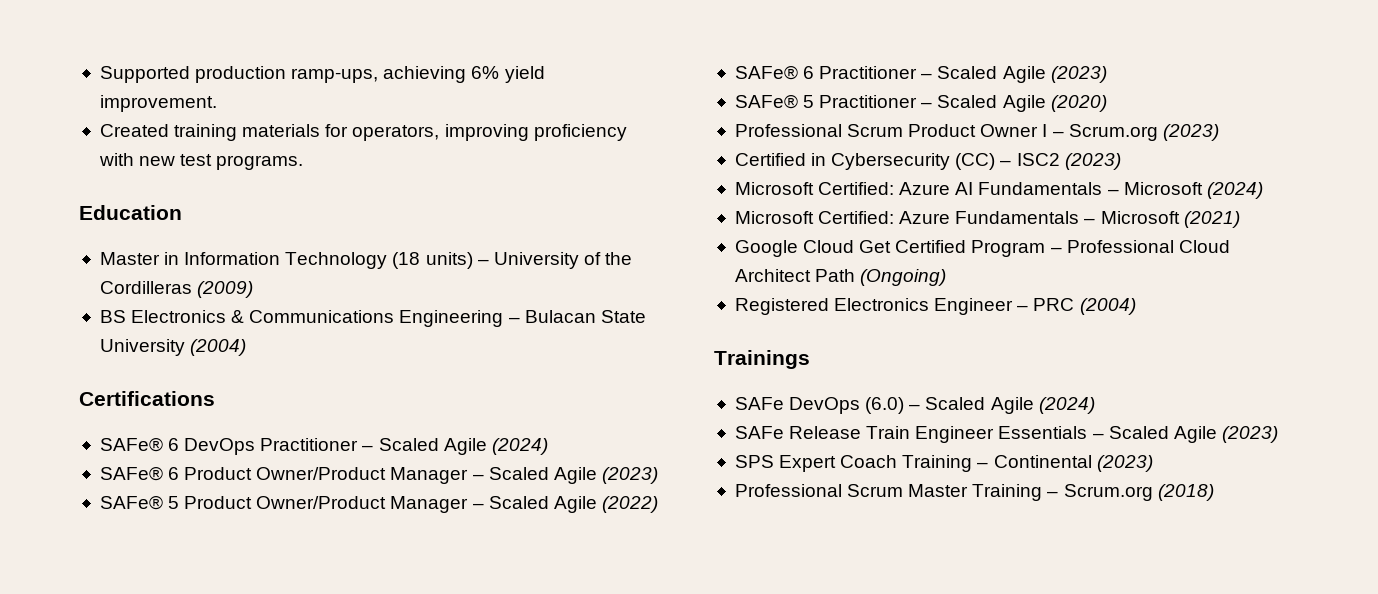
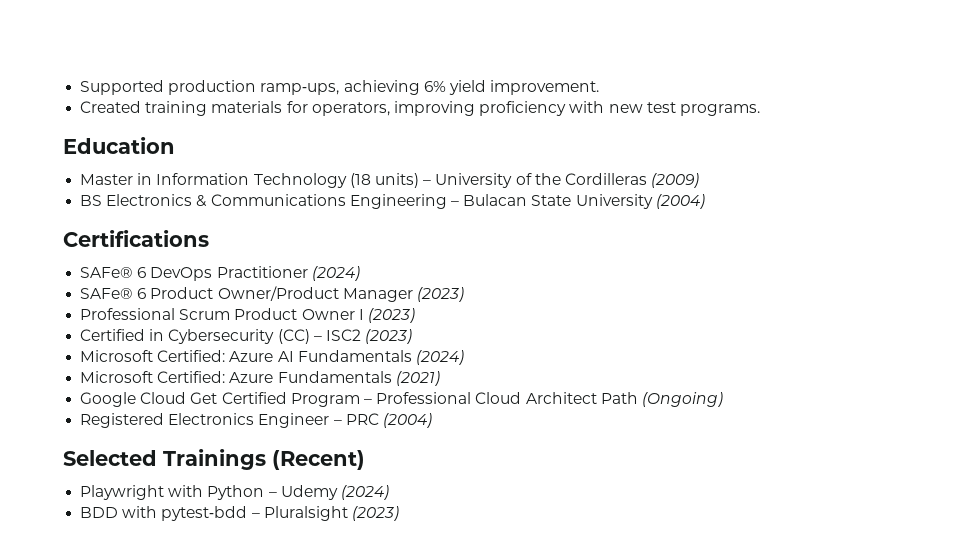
[362,438,487,455] – Scaled Agile -> (308, 272) none
[472,467,658,484] [99,495,658,513] [734,65,1107,83] [734,94,1107,112] – Scaled Agile (2023) // SAFe® 5 Product Owner/Product Manager – Scaled Agile (2022) // SAFe® 6 Practitioner – Scaled Agile (2023) // SAFe® 5 Practitioner – Scaled Agile (2020) -> [416,287,464,302] (2023)
[1052,124,1158,141] – Scrum.org -> (364, 314) none
[1107,182,1203,195] – Microsoft -> (412, 356) none
[1084,211,1180,224] – Microsoft -> (392, 377) none
(1136, 306) none -> [63,450,157,466] Selected
[734,397,1095,414] [734,426,1278,443] [734,455,1153,472] [734,484,1214,501] // SAFe DevOps (6.0) – Scaled Agile (2024) // SAFe Release Train Engineer Essentials – Scaled Agile (2023) // SPS Expert Coach Training – Continental (2023) // Professional Scrum Master Training – Scrum.org (2018) -> [272,450,365,470] [80,485,389,500] [80,506,399,521] (Recent) // Playwright with Python – Udemy (2024) // BDD with pytest‑bdd – Pluralsight (2023)

